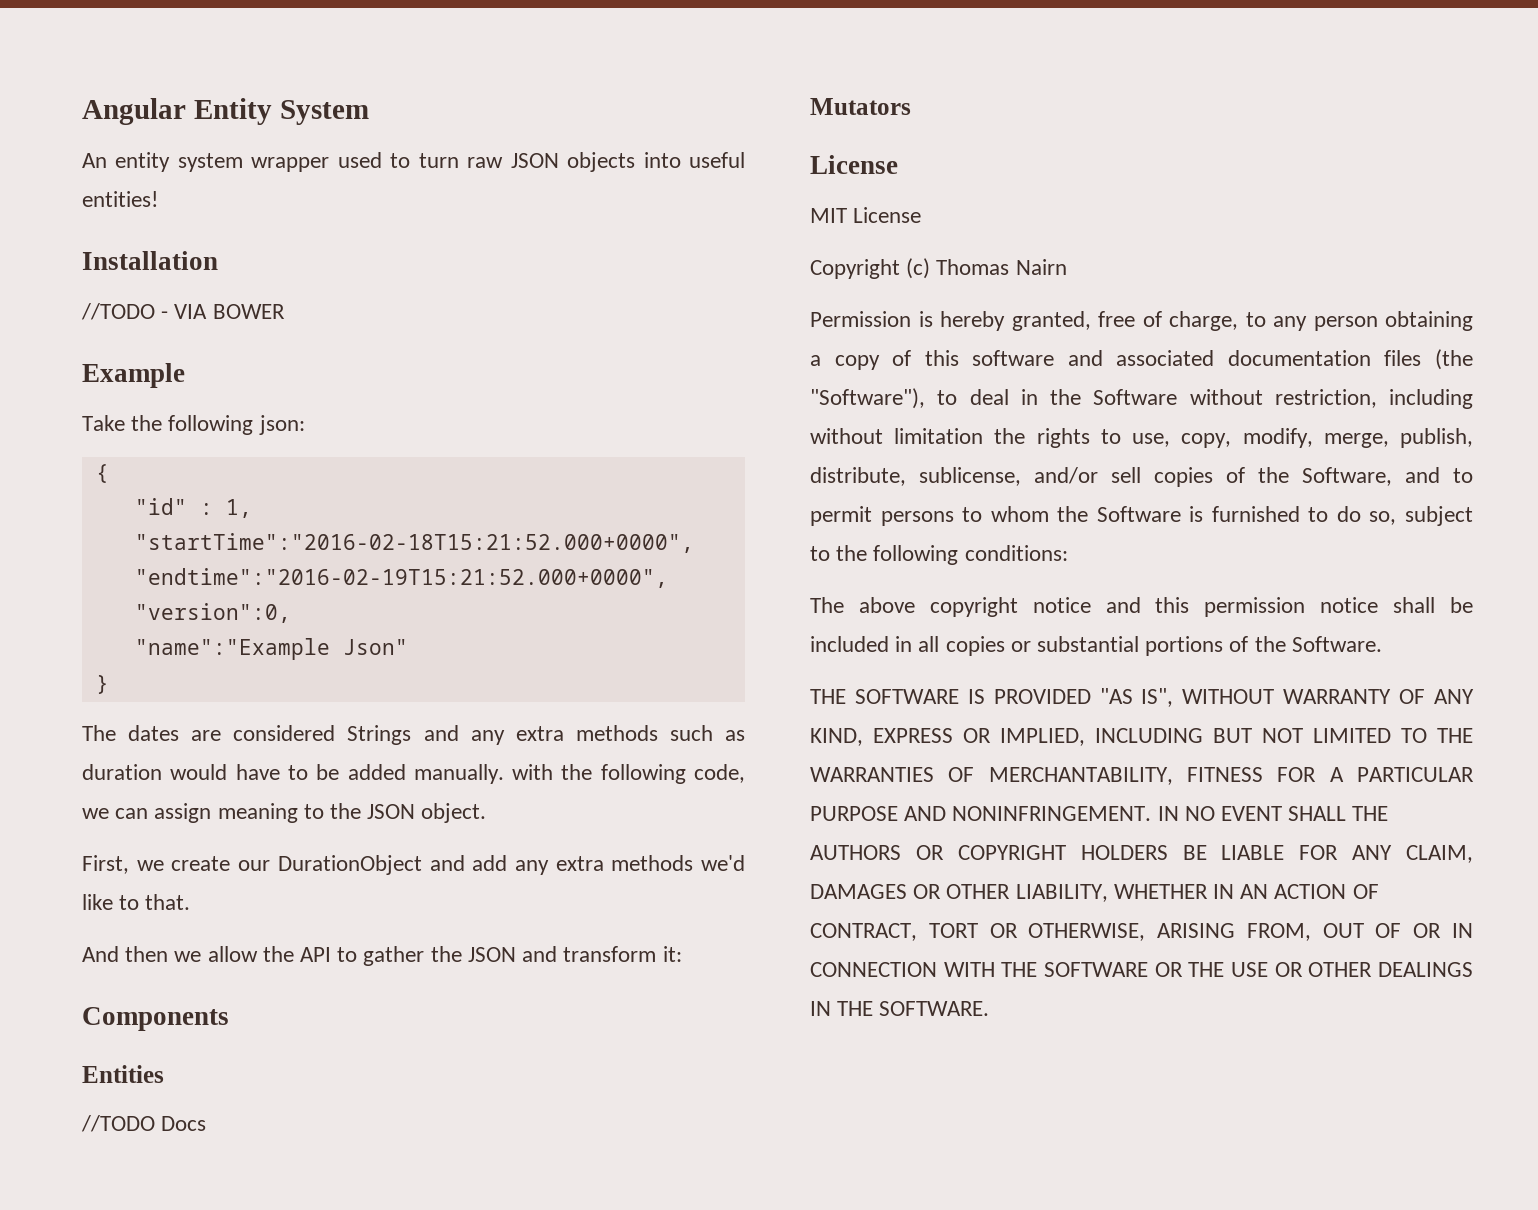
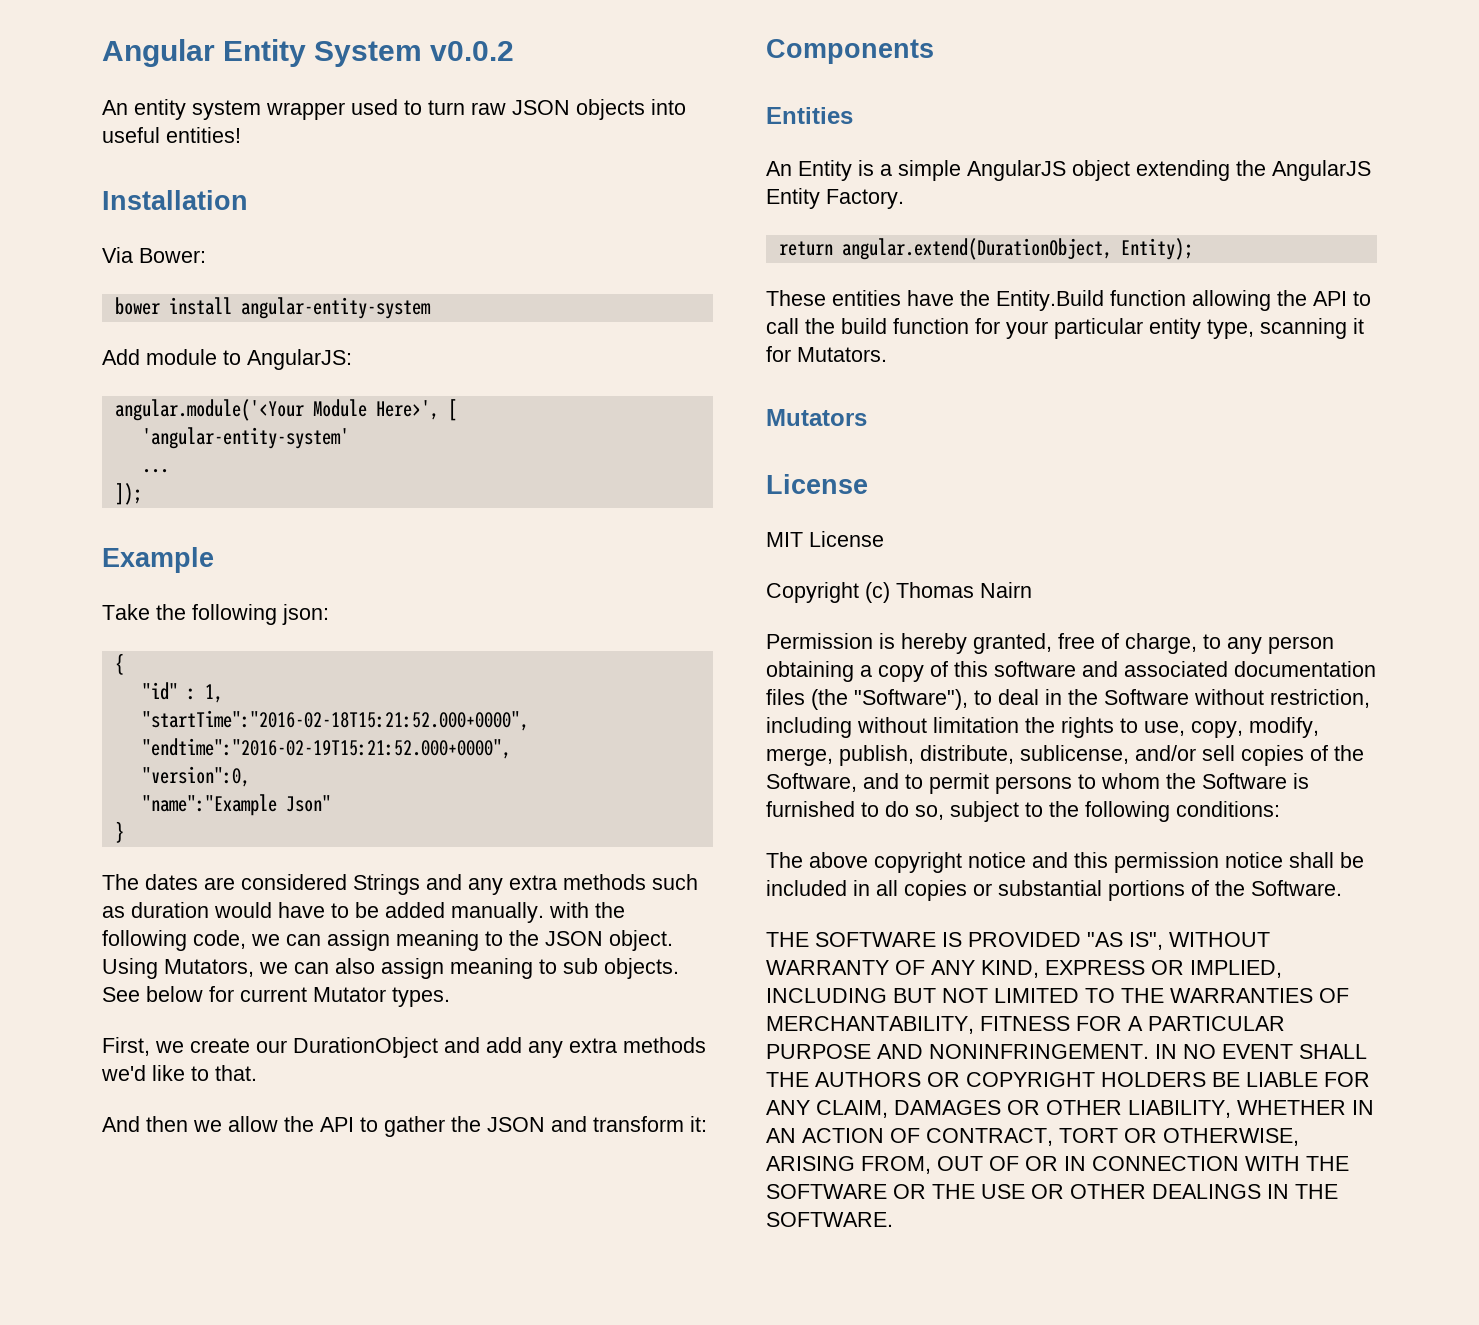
(369, 112) none -> [430,41,515,61] v0.0.2
[81,303,285,320] //TODO - VIA BOWER -> [102,247,206,263] [114,297,431,319] [102,349,352,370] [114,399,457,421] [141,427,349,449] [141,469,169,473] [114,483,142,505] Via Bower: // bower install angular-entity-system // Add module to AngularJS: // angular.module('<Your Module Here>', [ // 'angular-entity-system' // ... // ]);
(487, 813) none -> [102,958,679,979] [102,986,450,1007] Using Mutators, we can also assign meaning to sub objects. See below for current Mutator types.
[81,1115,207,1132] //TODO Docs -> [766,160,1371,181] [766,188,904,209] [778,238,1193,260] [766,290,1371,311] [766,318,1364,339] [766,346,887,362] An Entity is a simple AngularJS object extending the AngularJS Entity Factory. // return angular.extend(DurationObject, Entity); // These entities have the Entity.Build function allowing the API to call the build function for your particular entity type, scanning it for Mutators.

